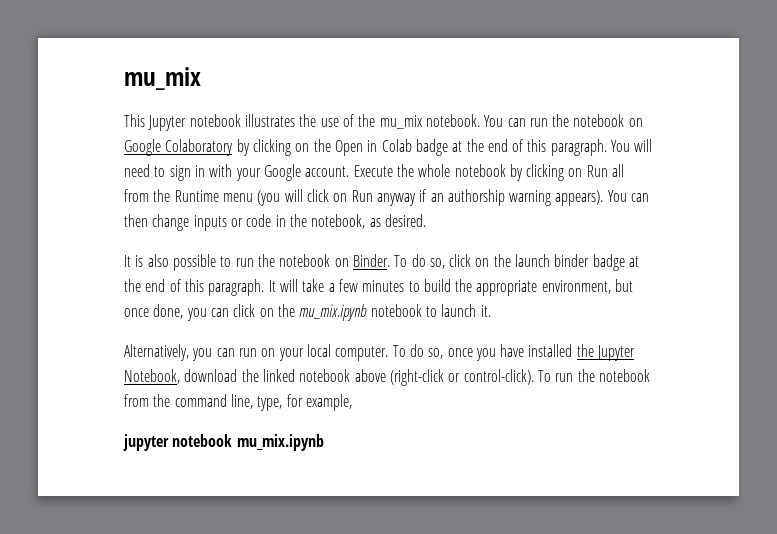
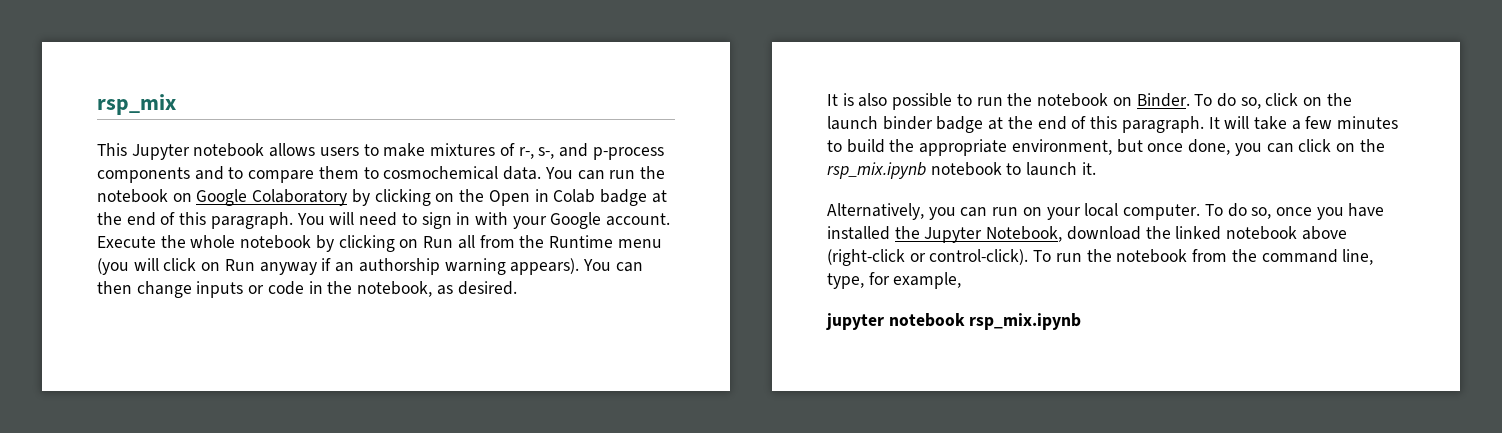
[124,67,201,90] mu_mix -> [97,94,176,115] rsp_mix
[244,114,480,129] illustrates the use of the mu_mix notebook. -> [269,143,664,160] [97,166,542,183] allows users to make mixtures of r-, s-, and p-process components and to compare them to cosmochemical data.
[299,304,368,321] mu_mix.ipynb -> [827,162,926,179] rsp_mix.ipynb
[236,434,324,451] mu_mix.ipynb -> [969,313,1082,330] rsp_mix.ipynb

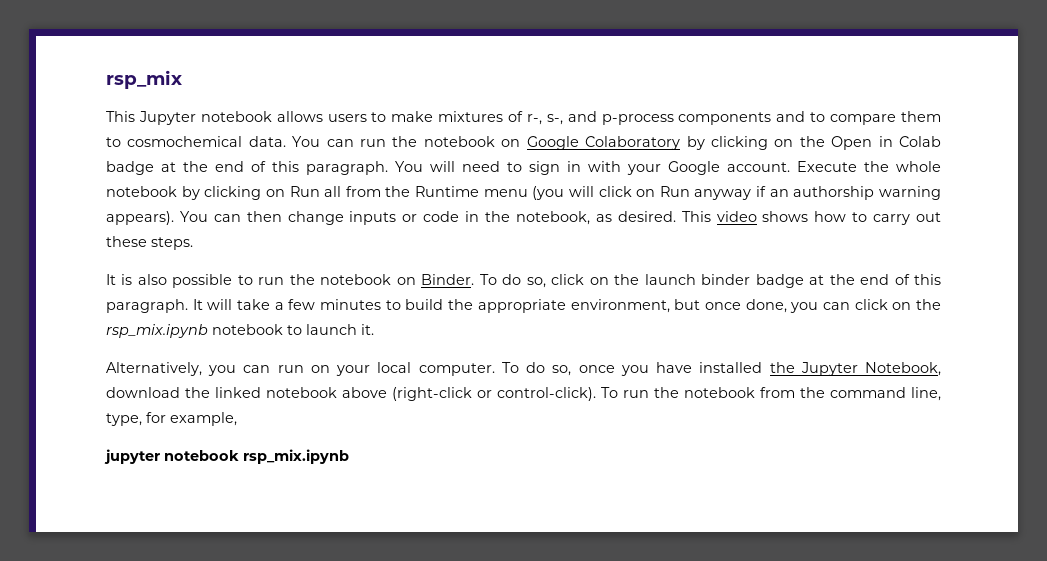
(517, 288) none -> [681,211,942,225] [106,236,193,250] This video shows how to carry out these steps.

